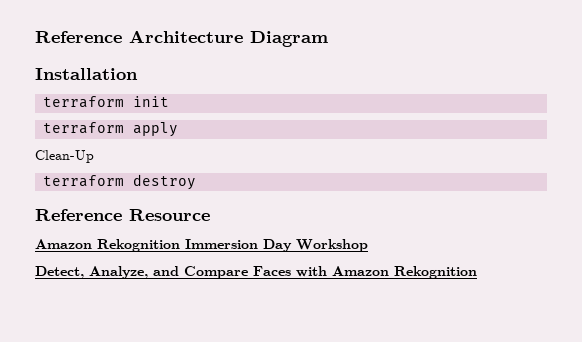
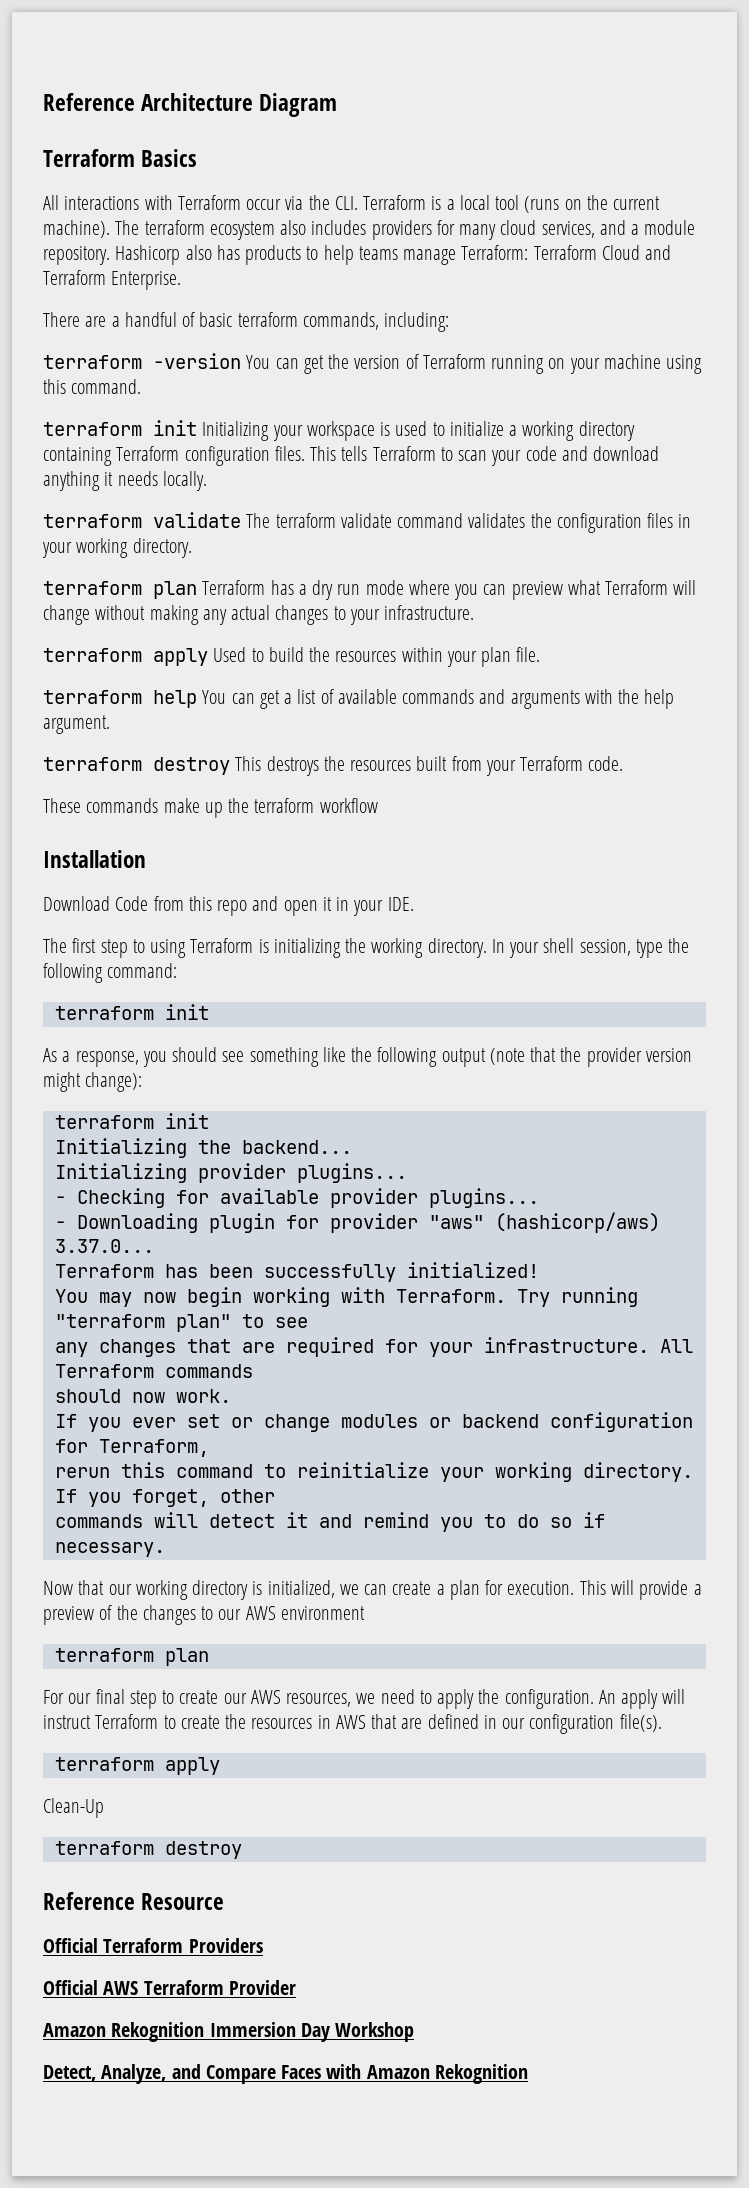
[35,68,138,80] [43,96,170,108] Installation // terraform init -> [43,149,198,167] [43,195,661,213] [43,220,696,240] [43,245,672,265] [43,270,182,290] [43,312,450,332] [43,353,703,374] [43,379,142,394] [43,420,635,441] [43,446,660,466] [43,471,207,491] [43,512,692,533] [42,538,192,558] [43,580,697,600] [43,605,475,625] [43,647,541,667] [43,689,675,709] [43,715,110,734] [43,756,624,776] [43,798,378,818] [43,850,146,868] [43,896,414,916] [43,938,690,958] [43,963,178,983] [54,1004,209,1020] [43,1047,692,1067] [43,1072,143,1092] [54,1113,209,1129] [54,1138,352,1158] [54,1163,407,1183] [54,1188,539,1208] [54,1212,660,1233] [54,1239,154,1253] [54,1262,539,1282] [54,1287,638,1307] [54,1314,308,1332] [54,1337,693,1357] [54,1364,253,1378] [54,1389,231,1403] [54,1412,693,1432] [54,1439,209,1457] [54,1462,693,1482] [54,1489,275,1507] [54,1512,605,1532] [54,1542,165,1557] [43,1580,702,1600] [43,1605,365,1625] [54,1648,209,1666] [43,1689,686,1709] [43,1714,662,1734] Terraform Basics // All interactions with Terraform occur via the CLI. Terraform is a local tool (runs on the current machine). The terraform ecosystem also includes providers for many cloud services, and a module repository. Hashicorp also has products to help teams manage Terraform: Terraform Cloud and Terraform Enterprise. // There are a handful of basic terraform commands, including: // terraform -version You can get the version of Terraform running on your machine using this command. // terraform init Initializing your workspace is used to initialize a working directory containing Terraform configuration files. This tells Terraform to scan your code and download anything it needs locally. // terraform validate The terraform validate command validates the configuration files in your working directory. // terraform plan Terraform has a dry run mode where you can preview what Terraform will change without making any actual changes to your infrastructure. // terraform apply Used to build the resources within your plan file. // terraform help You can get a list of available commands and arguments with the help argument. // terraform destroy This destroys the resources built from your Terraform code. // These commands make up the terraform workflow // Installation // Download Code from this repo and open it in your IDE. // The first step to using Terraform is initializing the working directory. In your shell session, type the following command: // terraform init // As a response, you should see something like the following output (note that the provider version might change): // terraform init // Initializing the backend... // Initializing provider plugins... // - Checking for available provider plugins... // - Downloading plugin for provider "aws" (hashicorp/aws) 3.37.0... // Terraform has been successfully initialized! // You may now begin working with Terraform. Try running "terraform plan" to see // any changes that are required for your infrastructure. All Terraform commands // should now work. // If you ever set or change modules or backend configuration for Terraform, // rerun this command to reinitialize your working directory. If you forget, other // commands will detect it and remind you to do so if necessary. // Now that our working directory is initialized, we can create a plan for execution. This will provide a preview of the changes to our AWS environment // terraform plan // For our final step to create our AWS resources, we need to apply the configuration. An apply will instruct Terraform to create the resources in AWS that are defined in our configuration file(s).
(210, 215) none -> [43,1938,263,1953] [43,1980,296,1995] // Official Terraform Providers // Official AWS Terraform Provider

